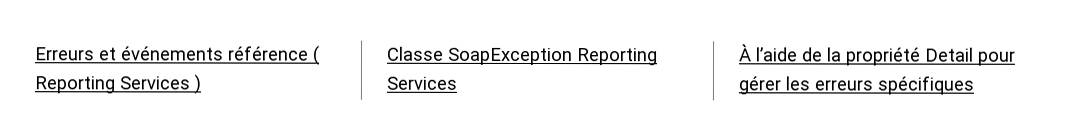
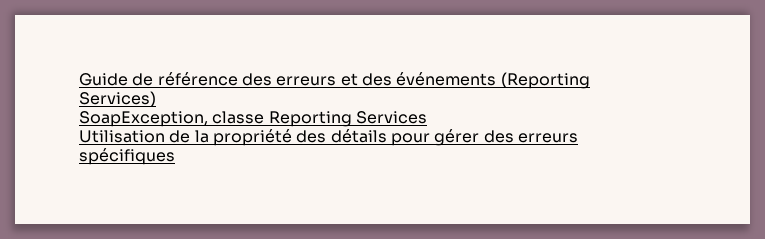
[35,45,320,66] [34,74,201,95] [387,46,573,66] Erreurs et événements référence ( Reporting Services ) // Classe SoapException -> [79,72,590,89] [79,91,156,107] [79,111,265,127] Guide de référence des erreurs et des événements (Reporting Services) // SoapException, classe
[739,44,798,62] À l’aide -> [79,130,165,143] Utilisation
[925,47,974,62] Detail -> [296,129,387,143] des détails
[785,76,810,91] les -> [483,130,514,143] des

